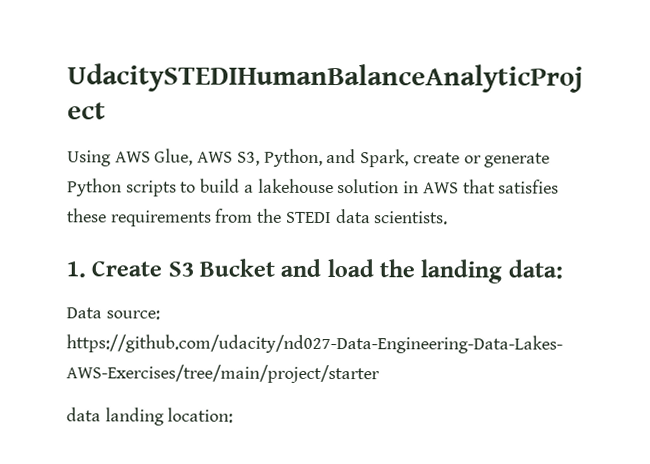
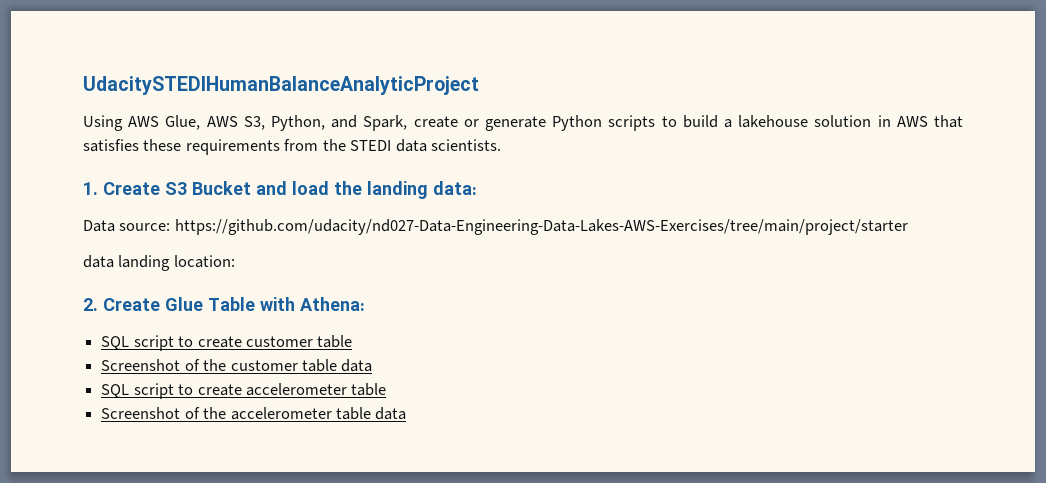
(234, 415) none -> [83,297,365,311] [101,335,353,351] [101,359,373,372] [101,383,387,399] [101,407,407,420] // 2. Create Glue Table with Athena: // SQL script to create customer table // Screenshot of the customer table data // SQL script to create accelerometer table // Screenshot of the accelerometer table data

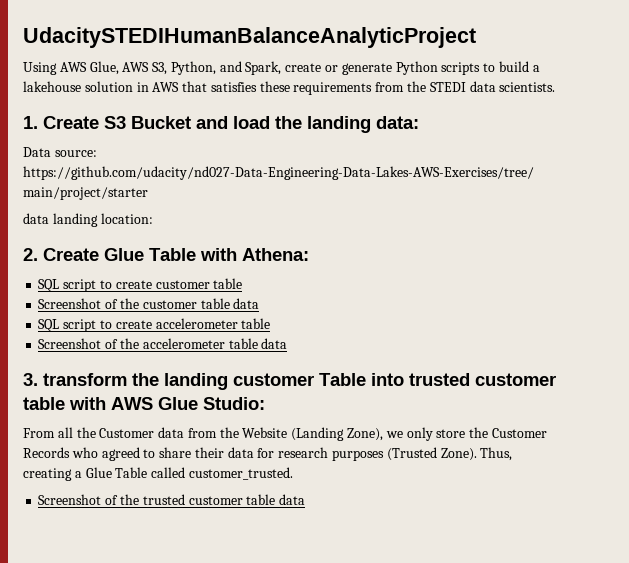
(407, 413) none -> [23,373,556,390] [23,397,265,410] [23,427,547,441] [23,447,513,461] [23,467,293,481] [38,494,306,505] // 3. transform the landing customer Table into trusted customer table with AWS Glue Studio: // From all the Customer data from the Website (Landing Zone), we only store the Customer Records who agreed to share their data for research purposes (Trusted Zone). Thus, creating a Glue Table called customer_trusted. // Screenshot of the trusted customer table data

